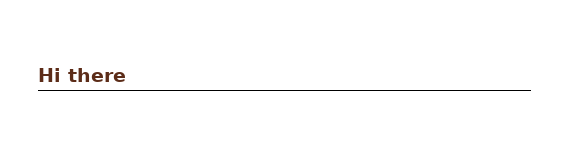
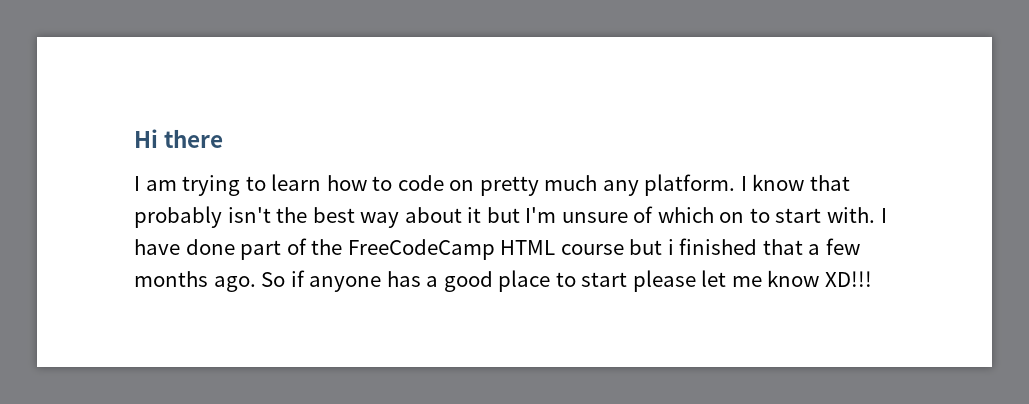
(126, 75) none -> [134,174,851,196] [134,206,887,228] [134,238,860,260] [134,270,873,292] // I am trying to learn how to code on pretty much any platform. I know that probably isn't the best way about it but I'm unsure of which on to start with. I have done part of the FreeCodeCamp HTML course but i finished that a few months ago. So if anyone has a good place to start please let me know XD!!!

